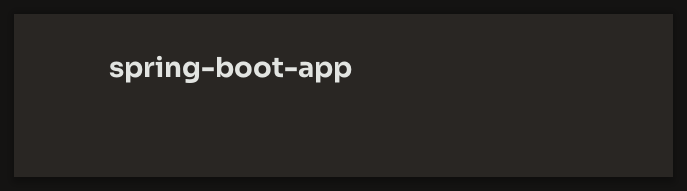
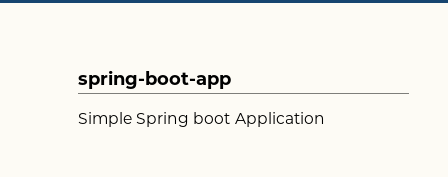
(352, 69) none -> [78,112,325,127] // Simple Spring boot Application

